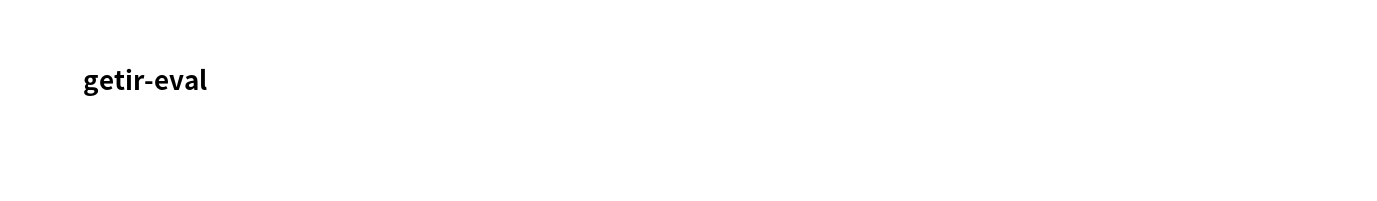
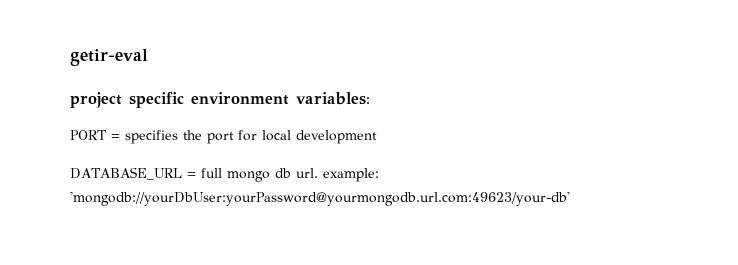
(207, 82) none -> [70,92,370,108] [70,130,377,144] [70,167,379,182] [70,191,570,206] // project specific environment variables: // PORT = specifies the port for local development // DATABASE_URL = full mongo db url. example: 'mongodb://yourDbUser:yourPassword@yourmongodb.url.com:49623/your-db'

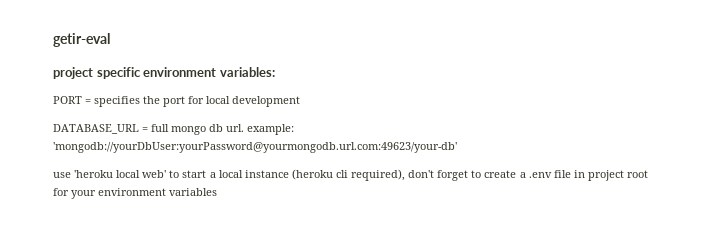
(570, 198) none -> [53,169,648,181] [53,188,217,199] // use 'heroku local web' to start a local instance (heroku cli required), don't forget to create a .env file in project root for your environment variables

